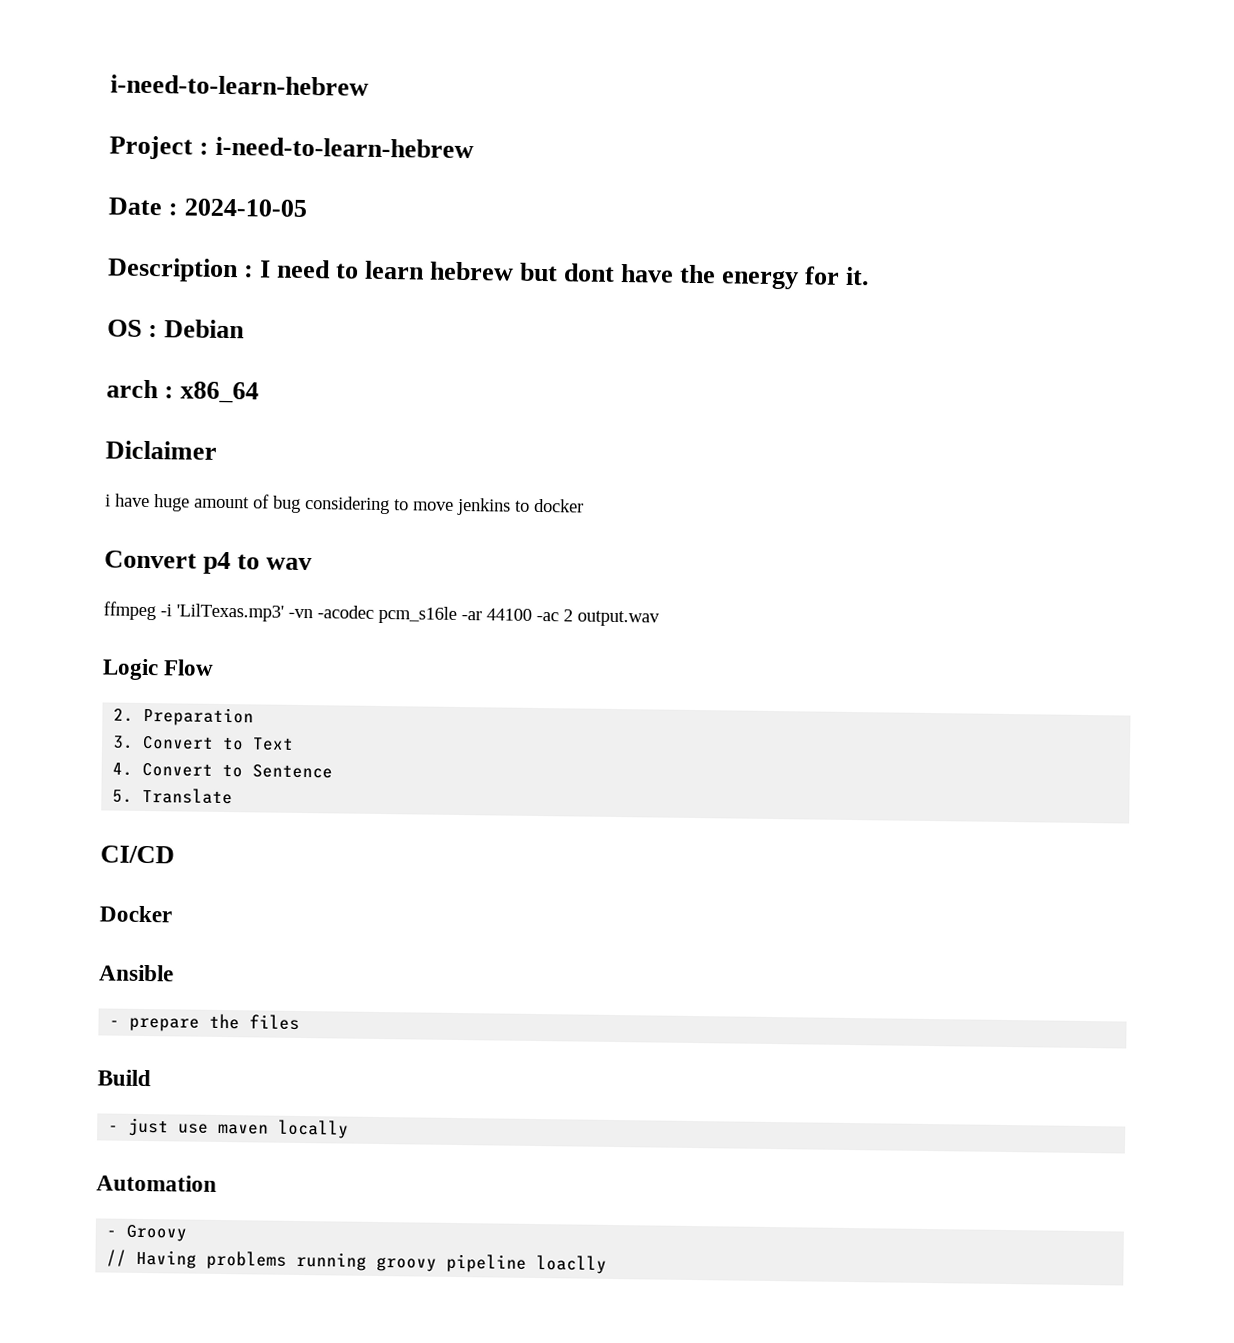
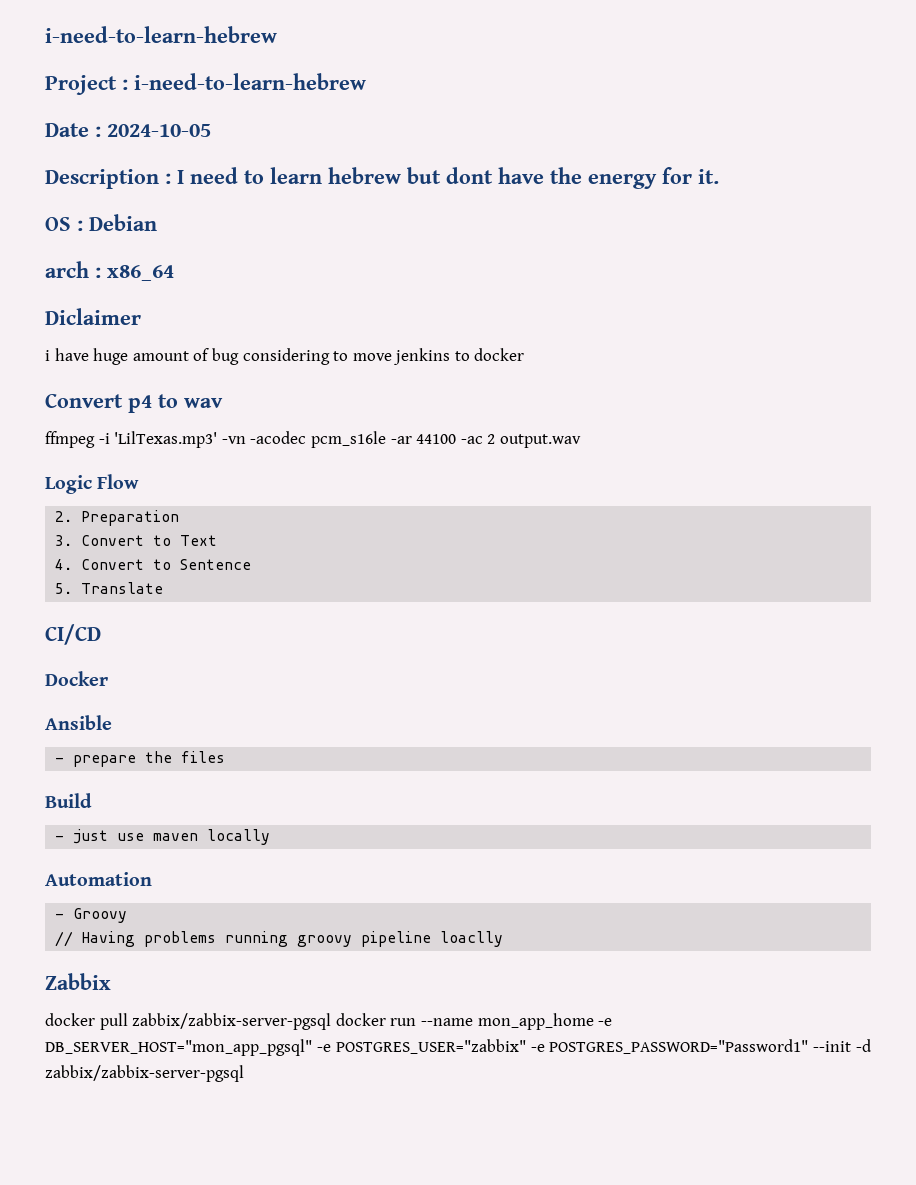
(608, 1264) none -> [45,973,111,990] [45,1013,613,1030] [45,1039,871,1056] [45,1065,244,1082] // Zabbix // docker pull zabbix/zabbix-server-pgsql docker run --name mon_app_home -e DB_SERVER_HOST="mon_app_pgsql" -e POSTGRES_USER="zabbix" -e POSTGRES_PASSWORD="Password1" --init -d zabbix/zabbix-server-pgsql

